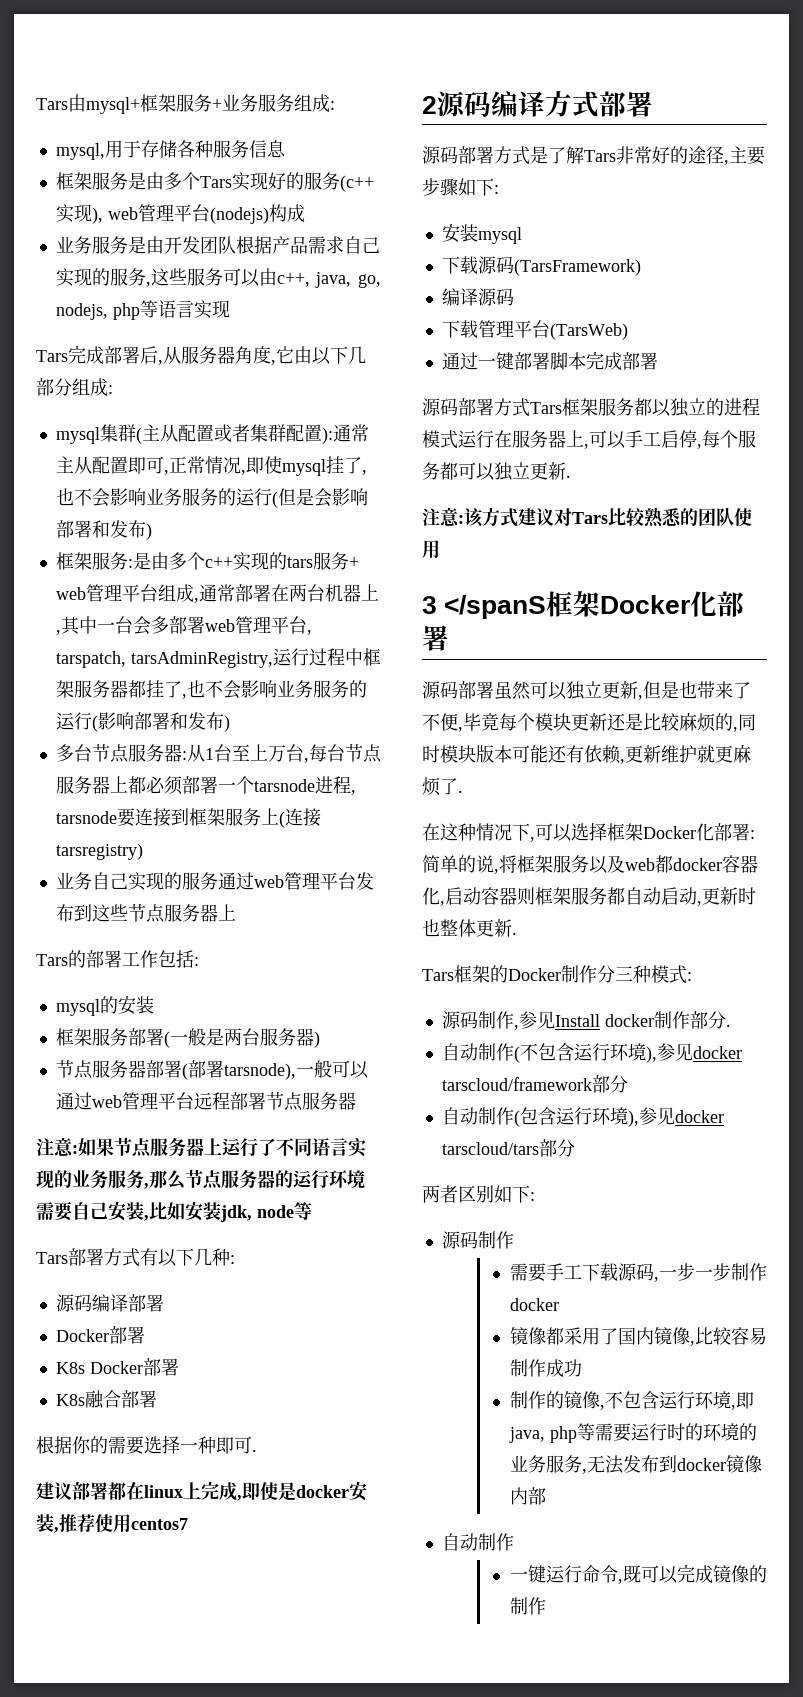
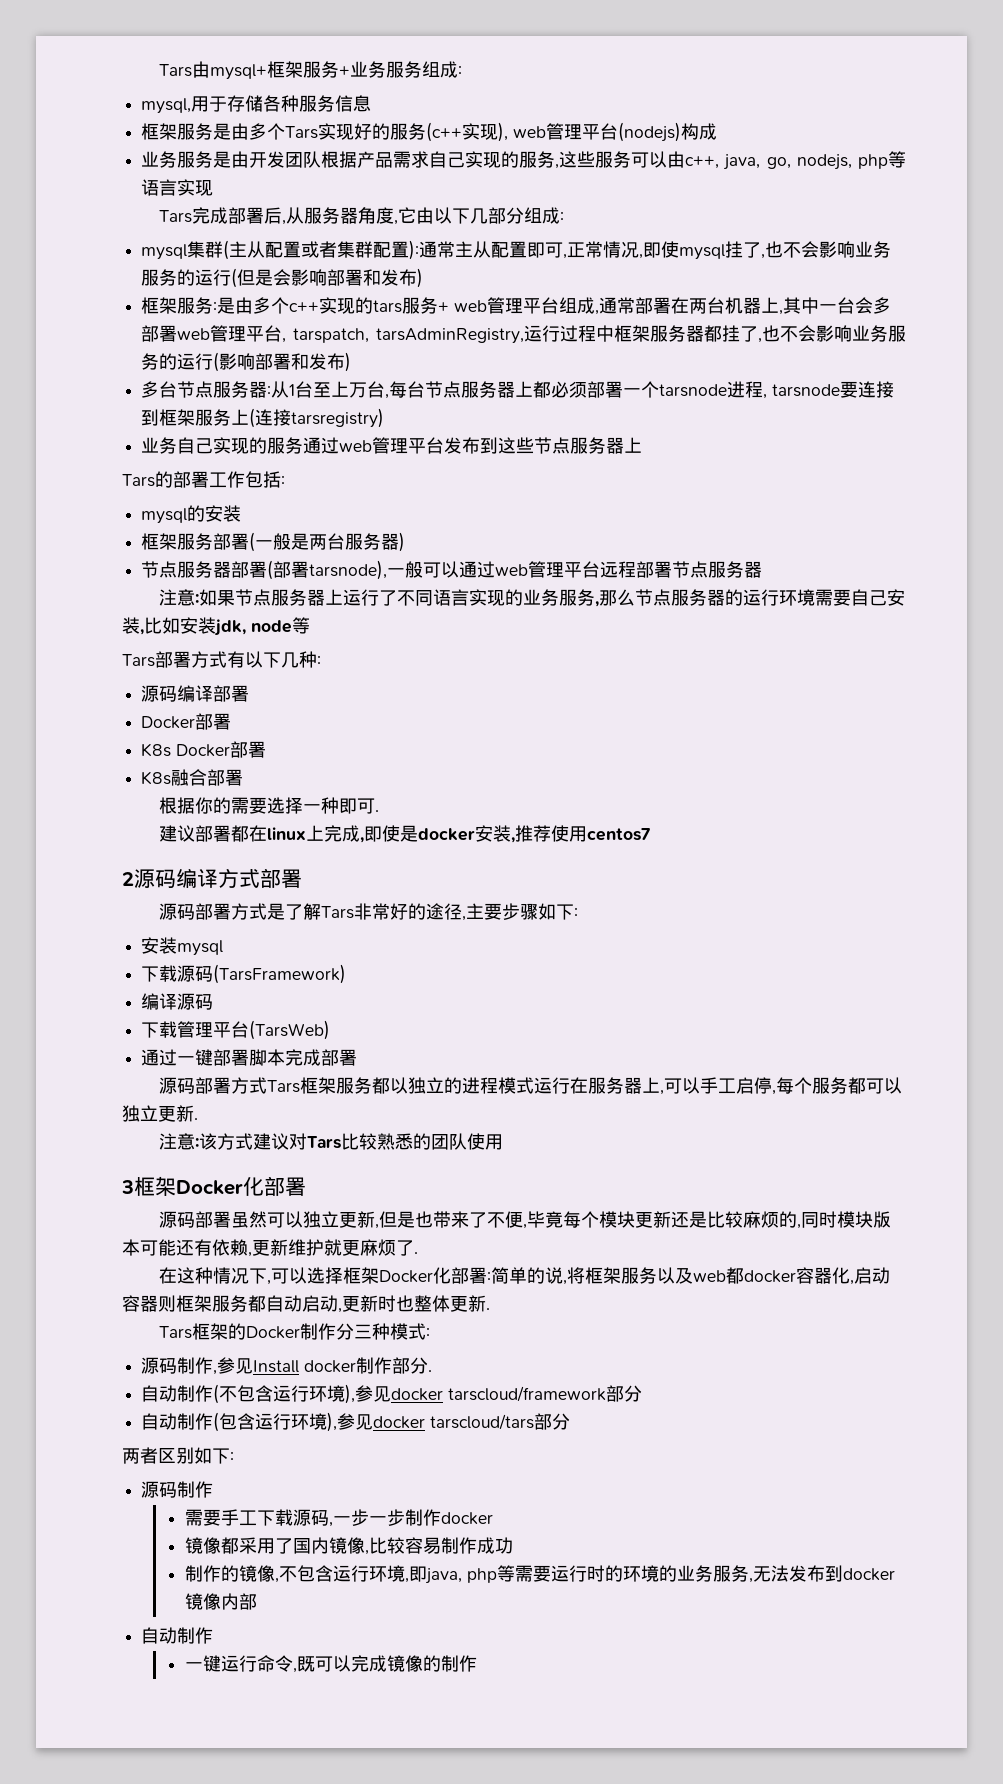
[444,595,547,619] </spanS -> (134, 1187) none

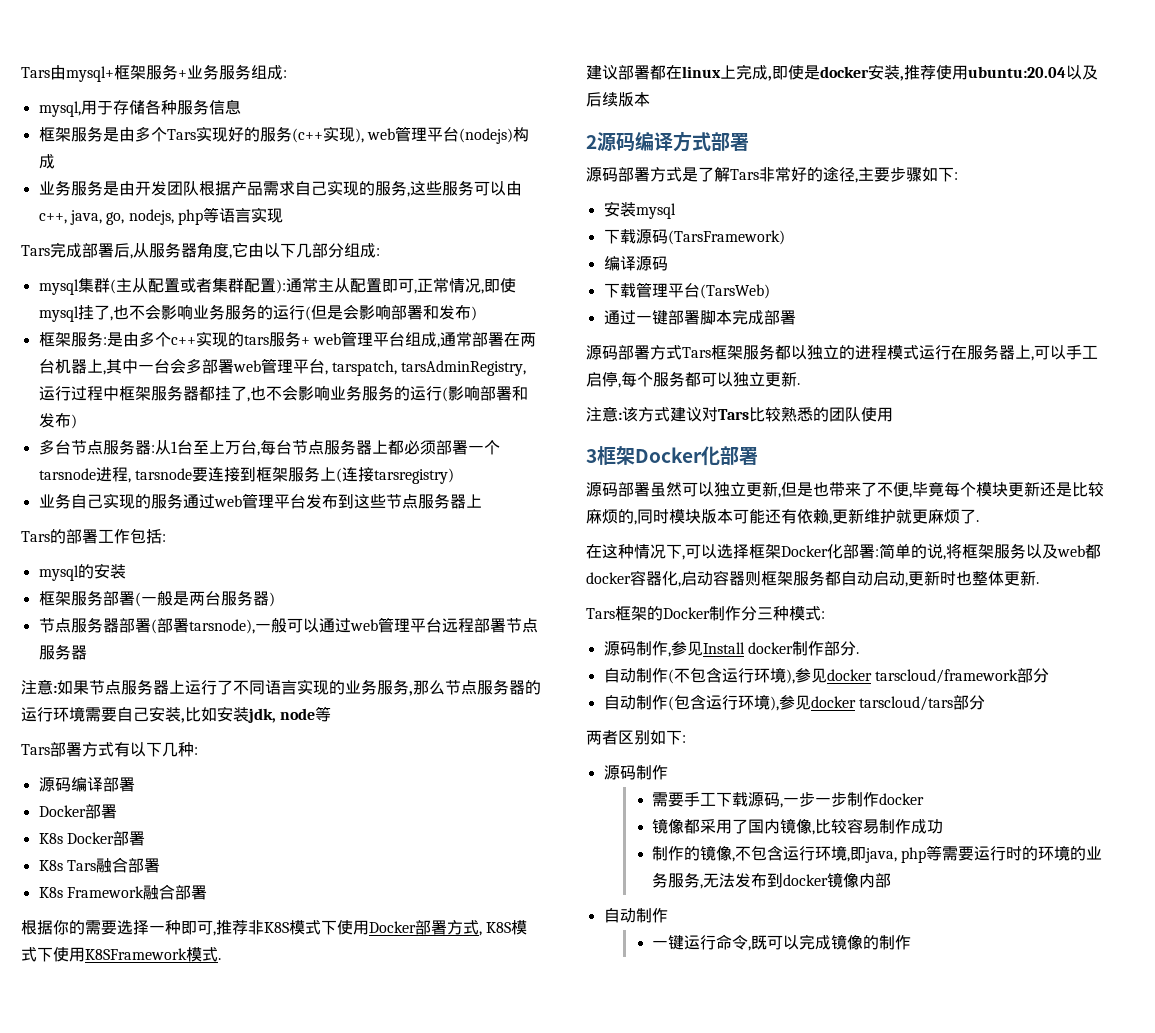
(172, 778) none -> [66,857,160,873] [38,886,144,898] Tars融合部署 // K8s Framework
(376, 806) none -> [213,920,528,936] [21,947,218,962] ,推荐非K8S模式下使用Docker部署方式, K8S模式下使用K8SFramework模式
[587,828,652,841] centos7 -> [968,65,1098,80] [586,92,650,107] ubuntu:20.04以及后续版本

